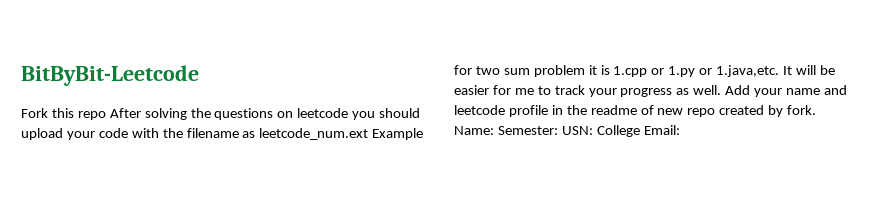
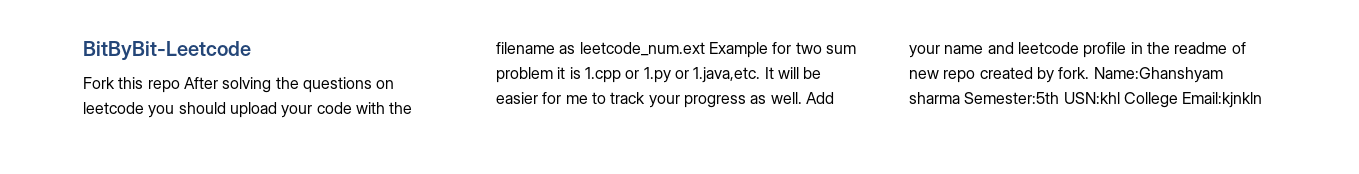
[454,125,680,137] Name: Semester: USN: College Email: -> [1093,67,1223,83] [909,92,1263,108] Name:Ghanshyam sharma Semester:5th USN:khl College Email:kjnkln

